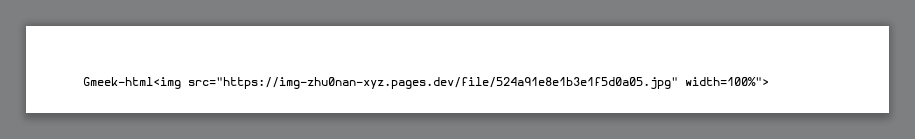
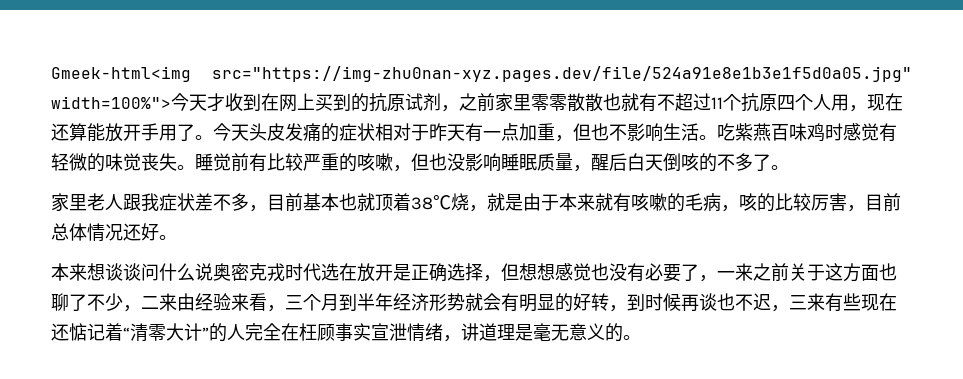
(769, 81) none -> [171,93,903,112] [51,123,897,142] [51,153,789,172] [51,193,901,212] [51,223,177,242] [51,263,897,282] [51,293,897,312] [51,323,641,342] 今天才收到在网上买到的抗原试剂，之前家里零零散散也就有不超过11个抗原四个人用，现在还算能放开手用了。今天头皮发痛的症状相对于昨天有一点加重，但也不影响生活。吃紫燕百味鸡时感觉有轻微的味觉丧失。睡觉前有比较严重的咳嗽，但也没影响睡眠质量，醒后白天倒咳的不多了。 // 家里老人跟我症状差不多，目前基本也就顶着38℃烧，就是由于本来就有咳嗽的毛病，咳的比较厉害，目前总体情况还好。 // 本来想谈谈问什么说奥密克戎时代选在放开是正确选择，但想想感觉也没有必要了，一来之前关于这方面也聊了不少，二来由经验来看，三个月到半年经济形势就会有明显的好转，到时候再谈也不迟，三来有些现在还惦记着“清零大计”的人完全在枉顾事实宣泄情绪，讲道理是毫无意义的。

